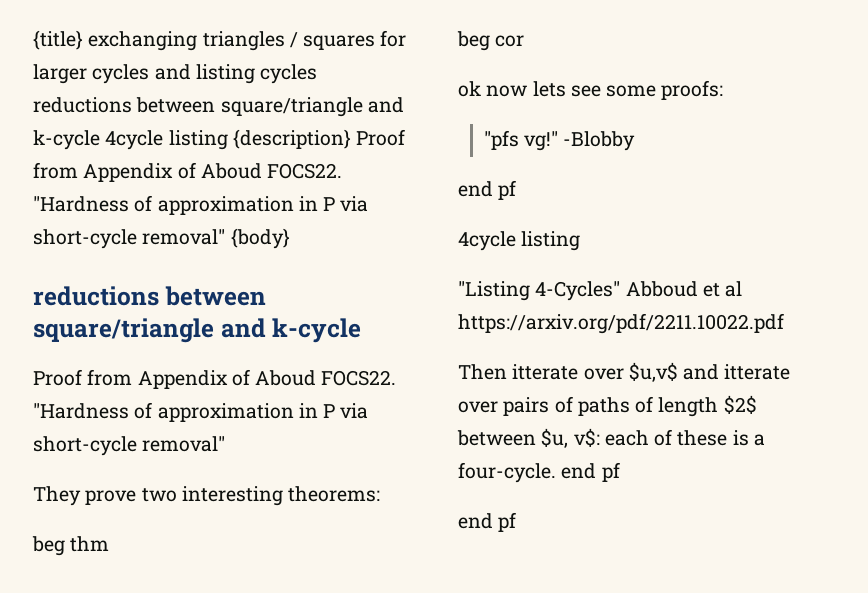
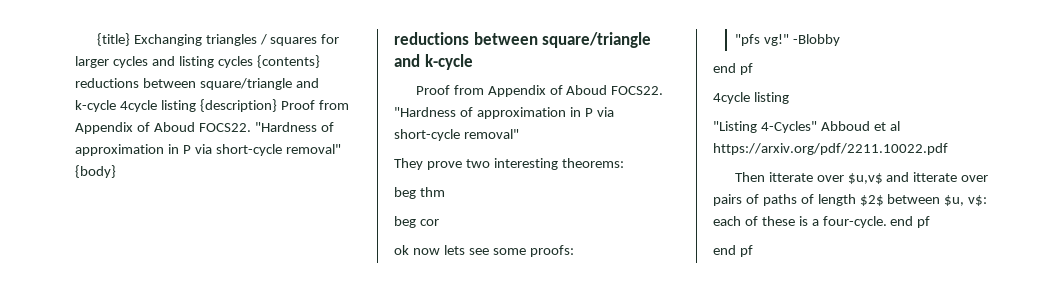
[88,31,198,51] exchanging -> [133,34,202,46] Exchanging
(318, 74) none -> [256,55,320,68] {contents}

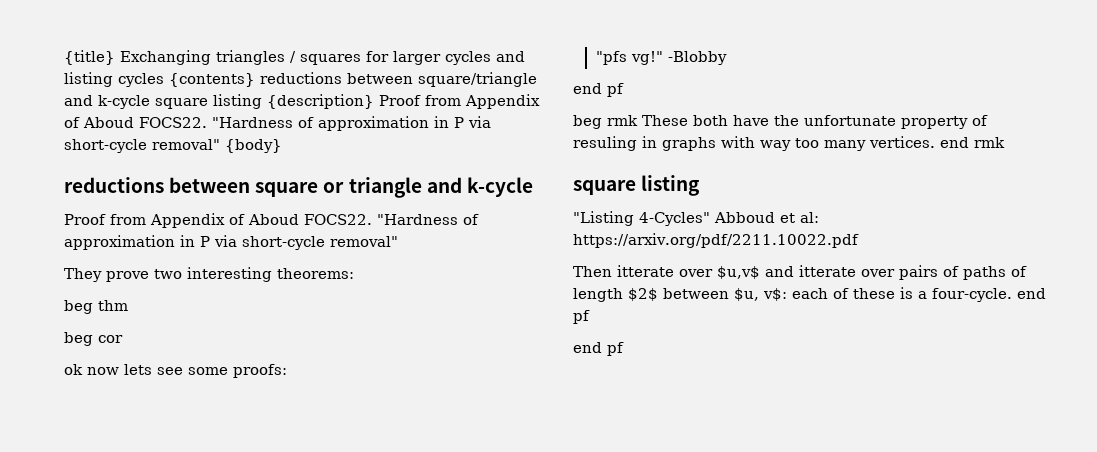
[119,100,157,112] 4cycle -> [155,98,208,109] square
[542,32,652,48] square/triangle -> [255,177,422,198] square or triangle
[713,92,750,104] 4cycle -> [573,115,988,129] [573,136,1005,151] [573,180,636,195] beg rmk These both have the unfortunate property of resuling in graphs with way too many vertices. end rmk // square
[889,121,900,131] al -> [800,212,819,223] al:

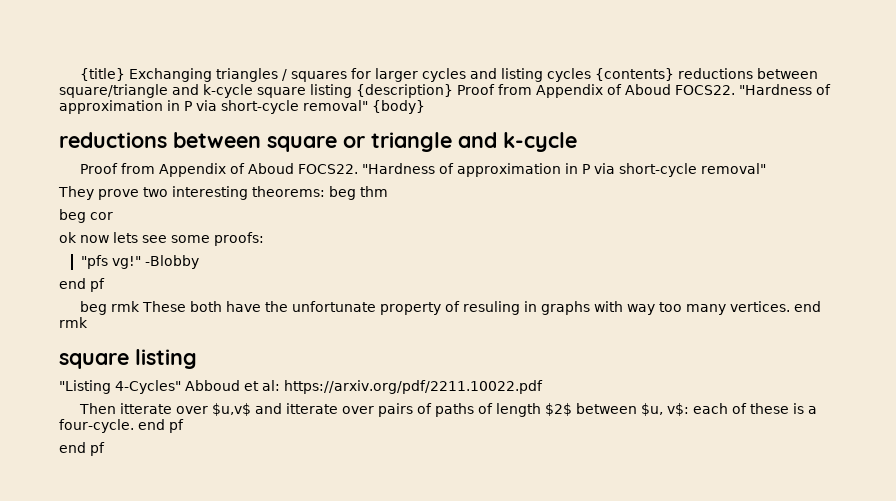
(354, 273) // -> (325, 191) none

